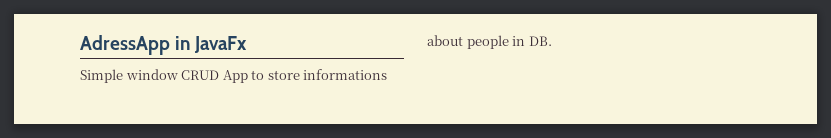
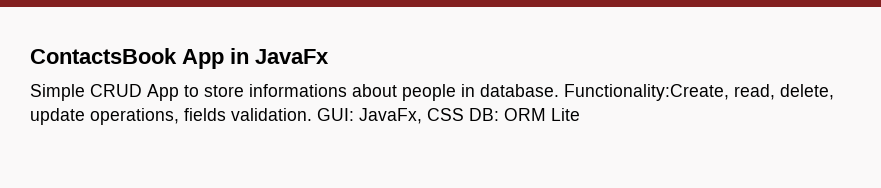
[80,35,170,55] AdressApp -> [30,48,224,69] ContactsBook App
[125,69,178,80] window -> (85, 92) none
[528,36,552,46] DB. -> [480,84,834,101] [30,108,580,125] database. Functionality:Create, read, delete, update operations, fields validation. GUI: JavaFx, CSS DB: ORM Lite

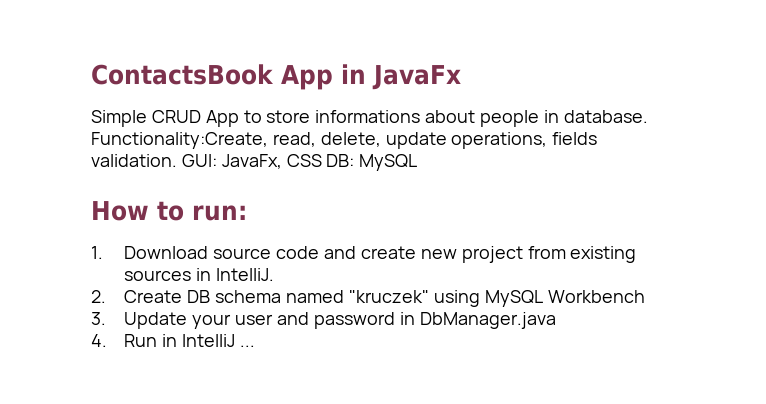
[504,108,580,121] ORM Lite -> [359,154,418,171] [91,201,247,221] [91,246,637,263] [124,268,275,281] [91,290,645,307] [91,312,556,329] [91,334,256,347] MySQL // How to run: // 1. Download source code and create new project from existing sources in IntelliJ. // 2. Create DB schema named "kruczek" using MySQL Workbench // 3. Update your user and password in DbManager.java // 4. Run in IntelliJ ...

